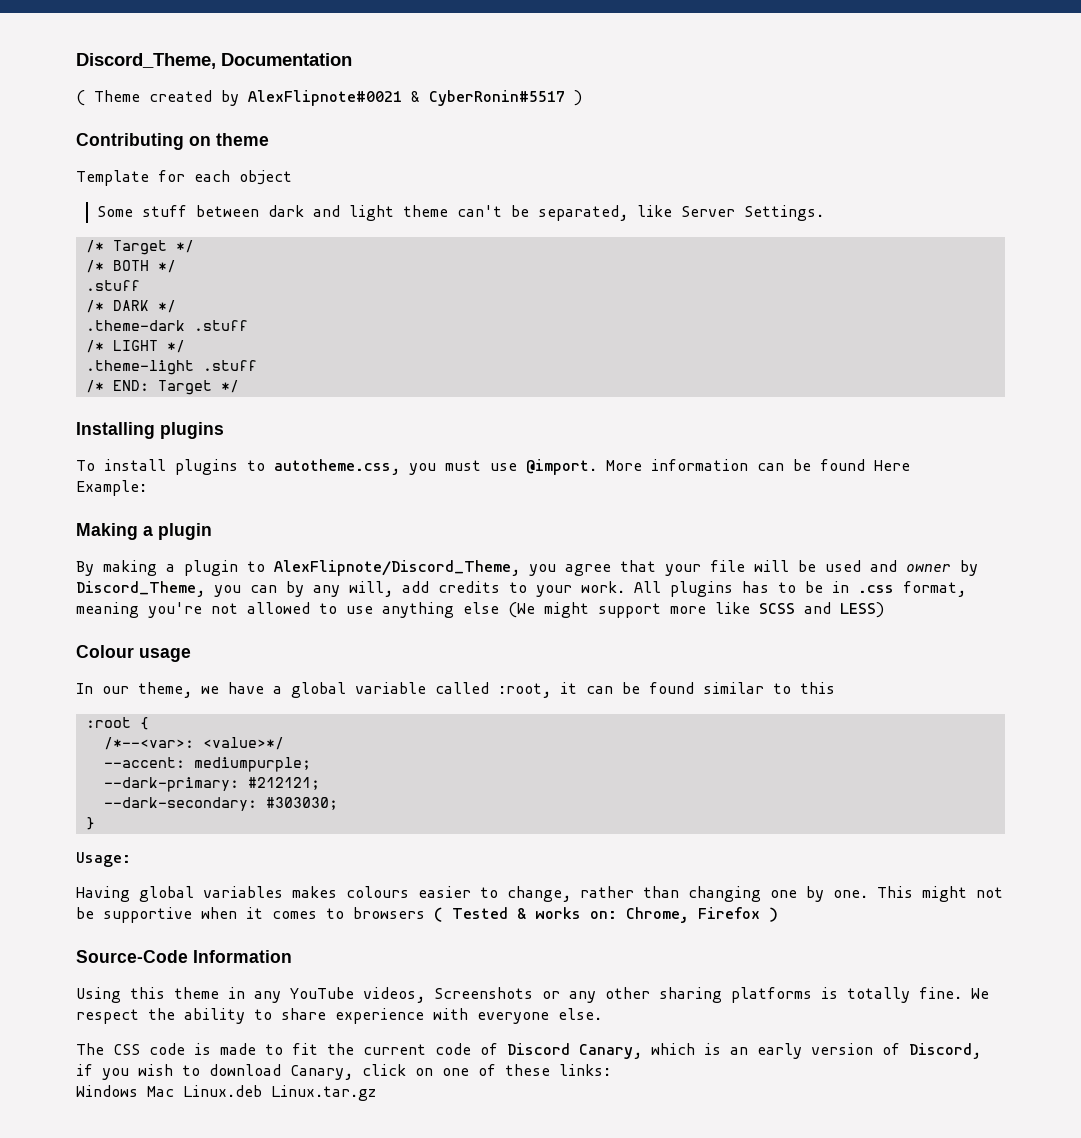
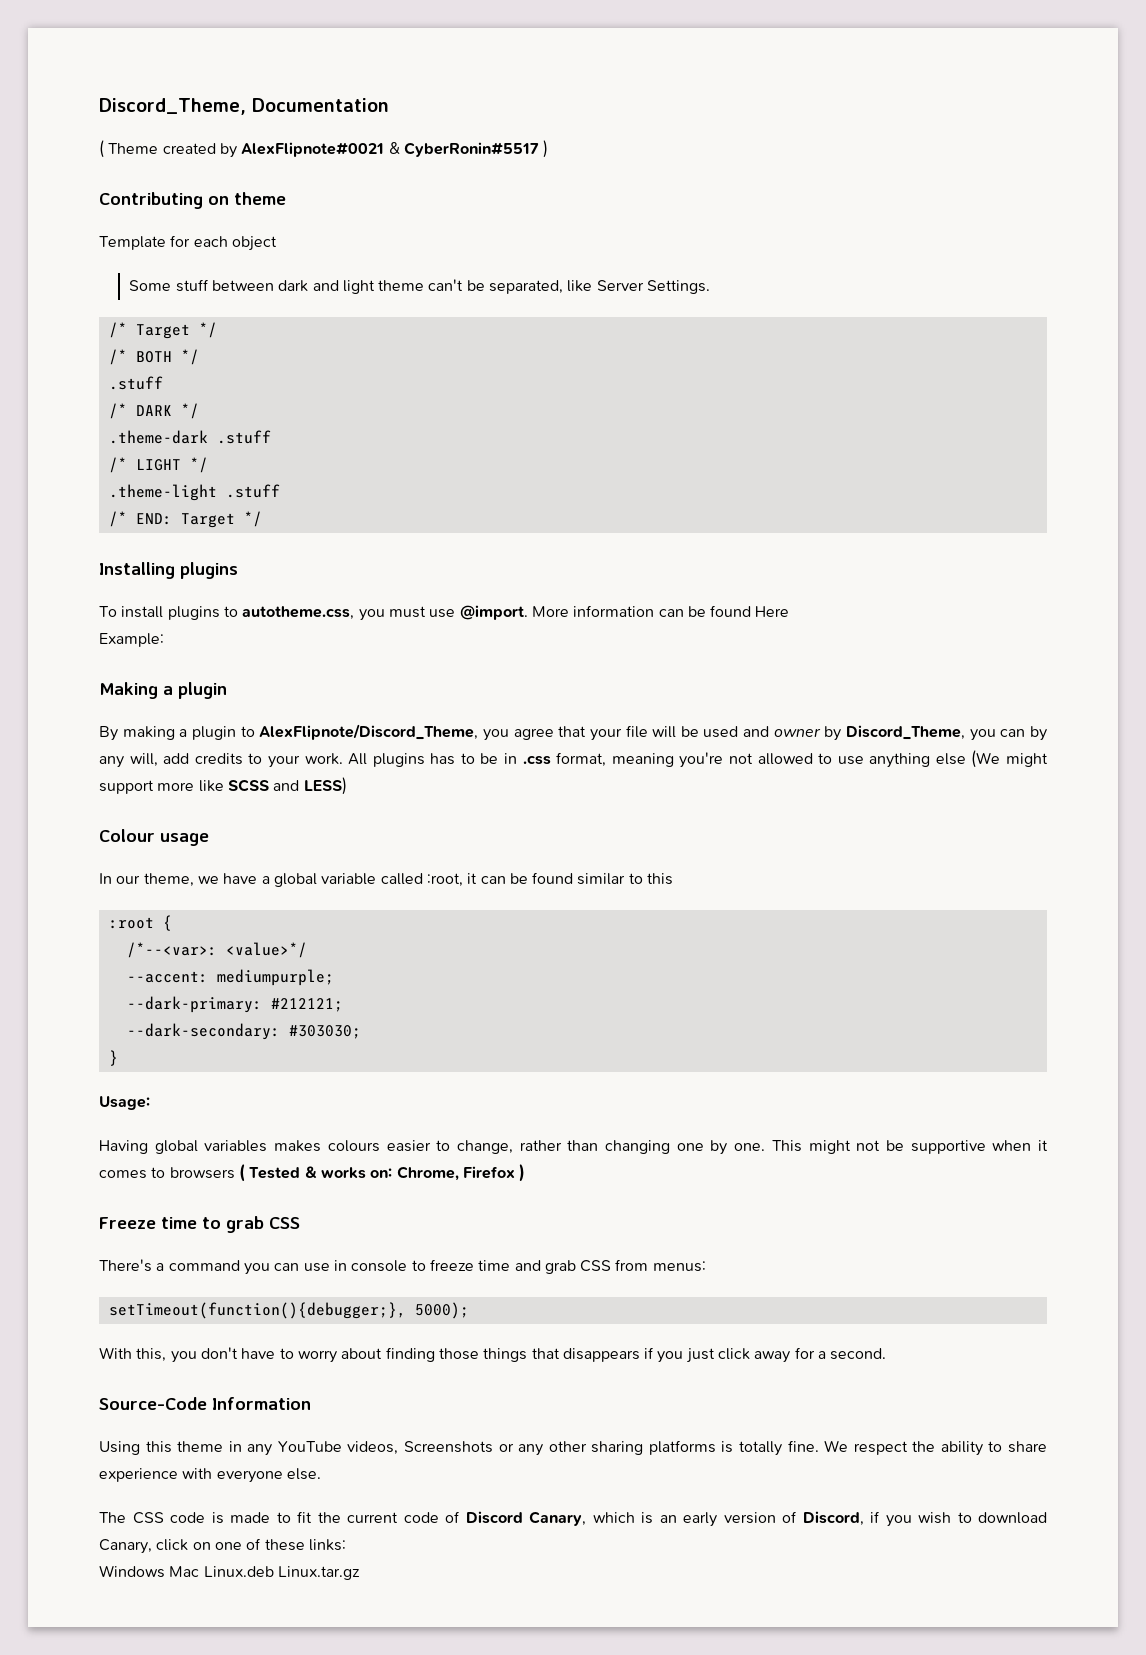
(778, 914) none -> [99,1216,300,1233] [99,1259,706,1275] [108,1302,469,1319] [99,1347,887,1363] // Freeze time to grab CSS // There's a command you can use in console to freeze time and grab CSS from menus: // setTimeout(function(){debugger;}, 5000); // With this, you don't have to worry about finding those things that disappears if you just click away for a second.

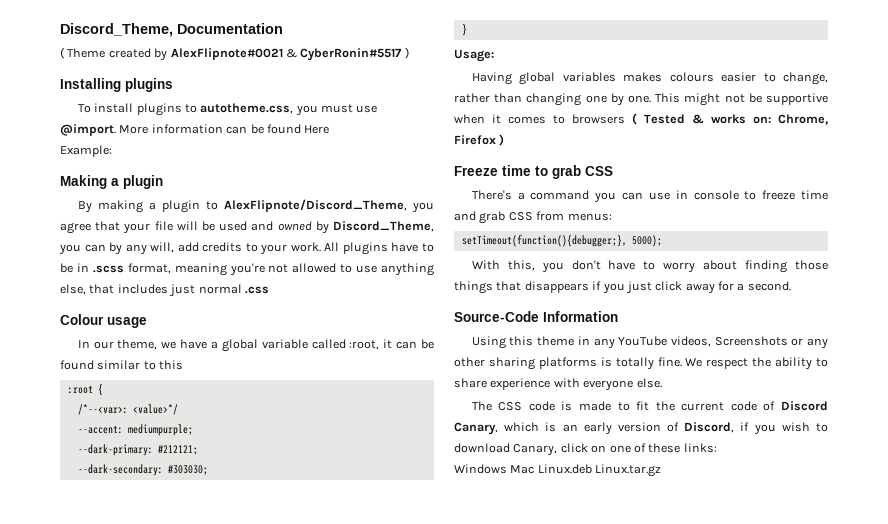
[99,192,286,209] [99,235,277,251] [129,279,711,294] [108,322,217,339] [108,349,199,365] [108,376,163,390] [108,403,199,419] [108,430,271,444] [108,457,208,473] [108,484,280,501] [108,511,262,528] // Contributing on theme // Template for each object // Some stuff between dark and light theme can't be separated, like Server Settings. // /* Target */ // /* BOTH */ // .stuff // /* DARK */ // .theme-dark .stuff // /* LIGHT */ // .theme-light .stuff // /* END: Target */ -> (409, 53) none
[773,728,821,737] owner -> [277,221,312,231] owned
[430,753,456,765] has -> [391,242,419,252] have
[522,756,551,765] .css -> [92,265,124,273] .scss
[935,750,1049,768] [99,777,347,795] else (We might support more like SCSS and LESS) -> [60,284,269,297] else, that includes just normal .css

